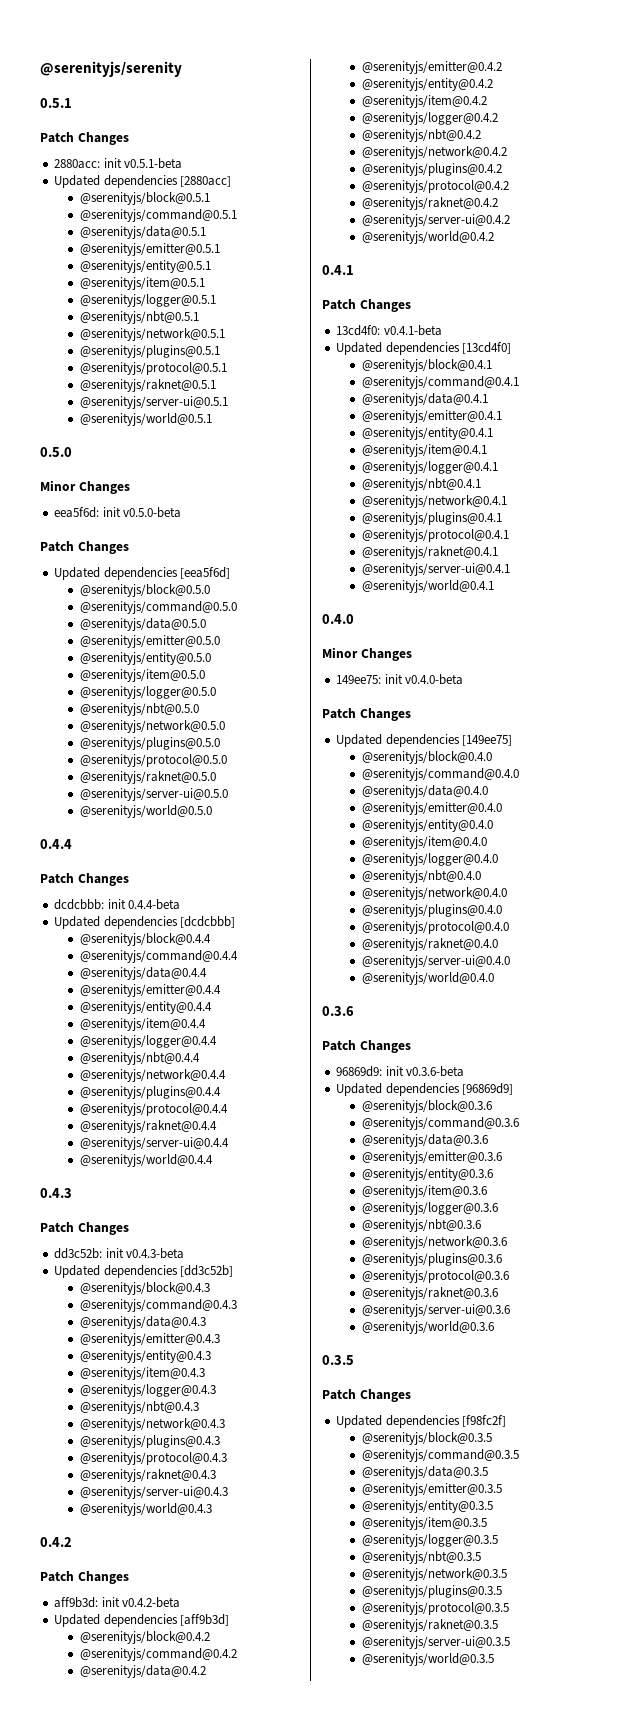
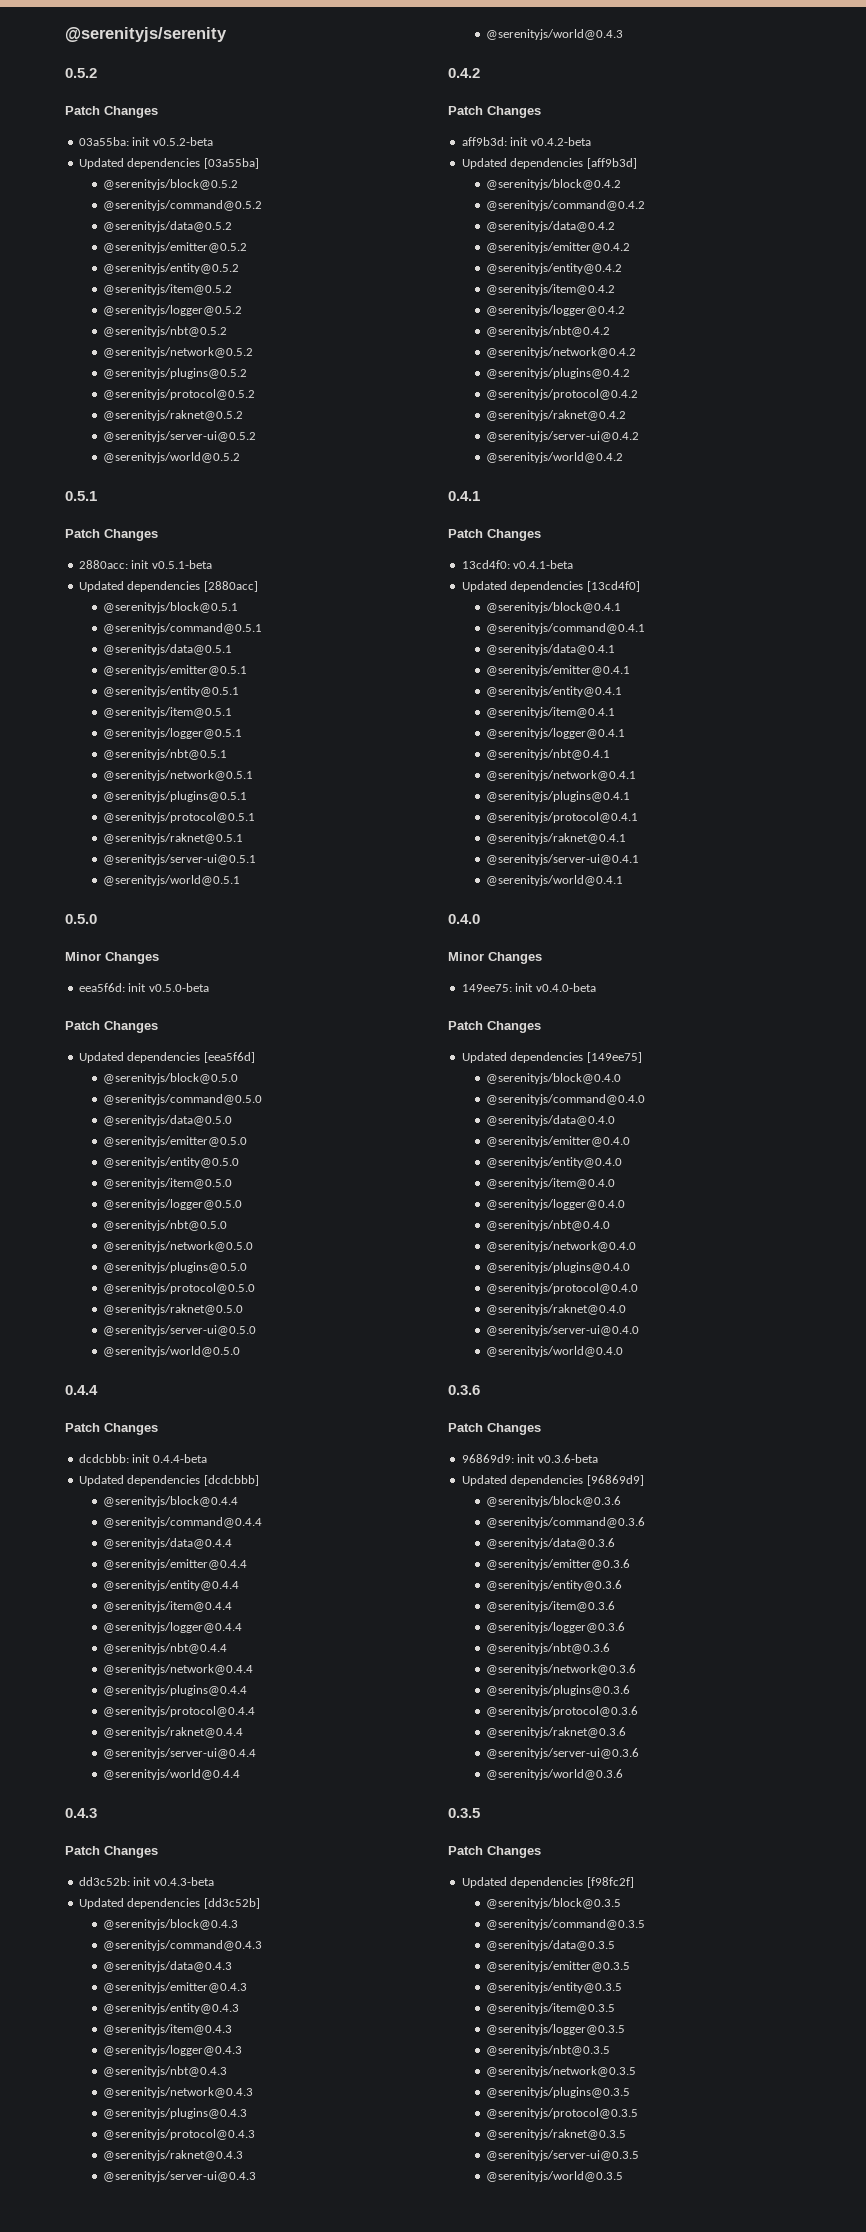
(182, 69) none -> [65,68,97,78] [65,106,158,118] [78,137,213,146] [78,158,259,169] [102,179,238,190] [102,200,262,211] [102,221,232,232] [102,242,247,253] [102,263,239,274] [102,284,232,295] [102,305,242,316] [102,326,227,337] [102,347,253,358] [102,368,247,379] [102,389,255,400] [102,410,243,421] [102,431,256,442] [102,452,240,463] // 0.5.2 // Patch Changes // 03a55ba: init v0.5.2-beta // Updated dependencies [03a55ba] // @serenityjs/block@0.5.2 // @serenityjs/command@0.5.2 // @serenityjs/data@0.5.2 // @serenityjs/emitter@0.5.2 // @serenityjs/entity@0.5.2 // @serenityjs/item@0.5.2 // @serenityjs/logger@0.5.2 // @serenityjs/nbt@0.5.2 // @serenityjs/network@0.5.2 // @serenityjs/plugins@0.5.2 // @serenityjs/protocol@0.5.2 // @serenityjs/raknet@0.5.2 // @serenityjs/server-ui@0.5.2 // @serenityjs/world@0.5.2

